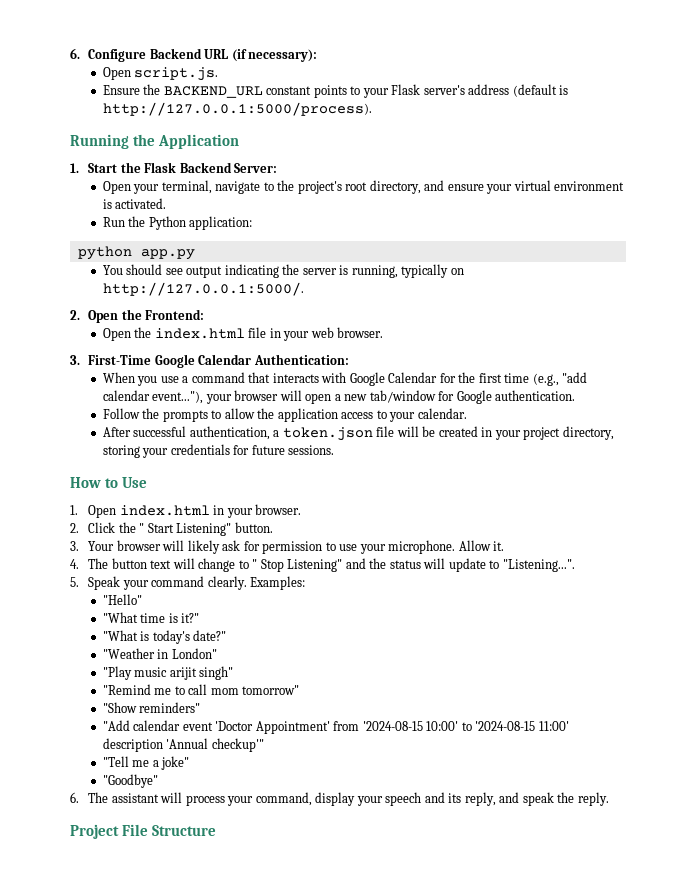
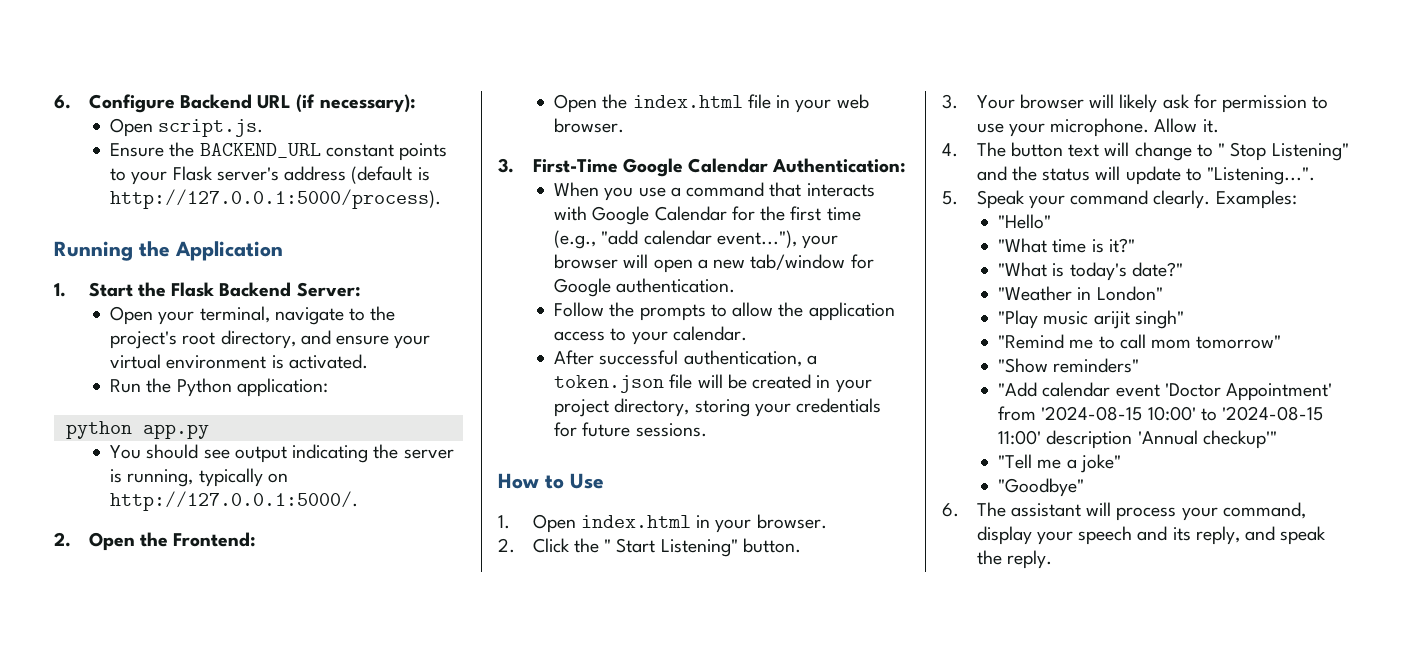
[70,824,216,839] // Project File Structure -> (1052, 559) none

